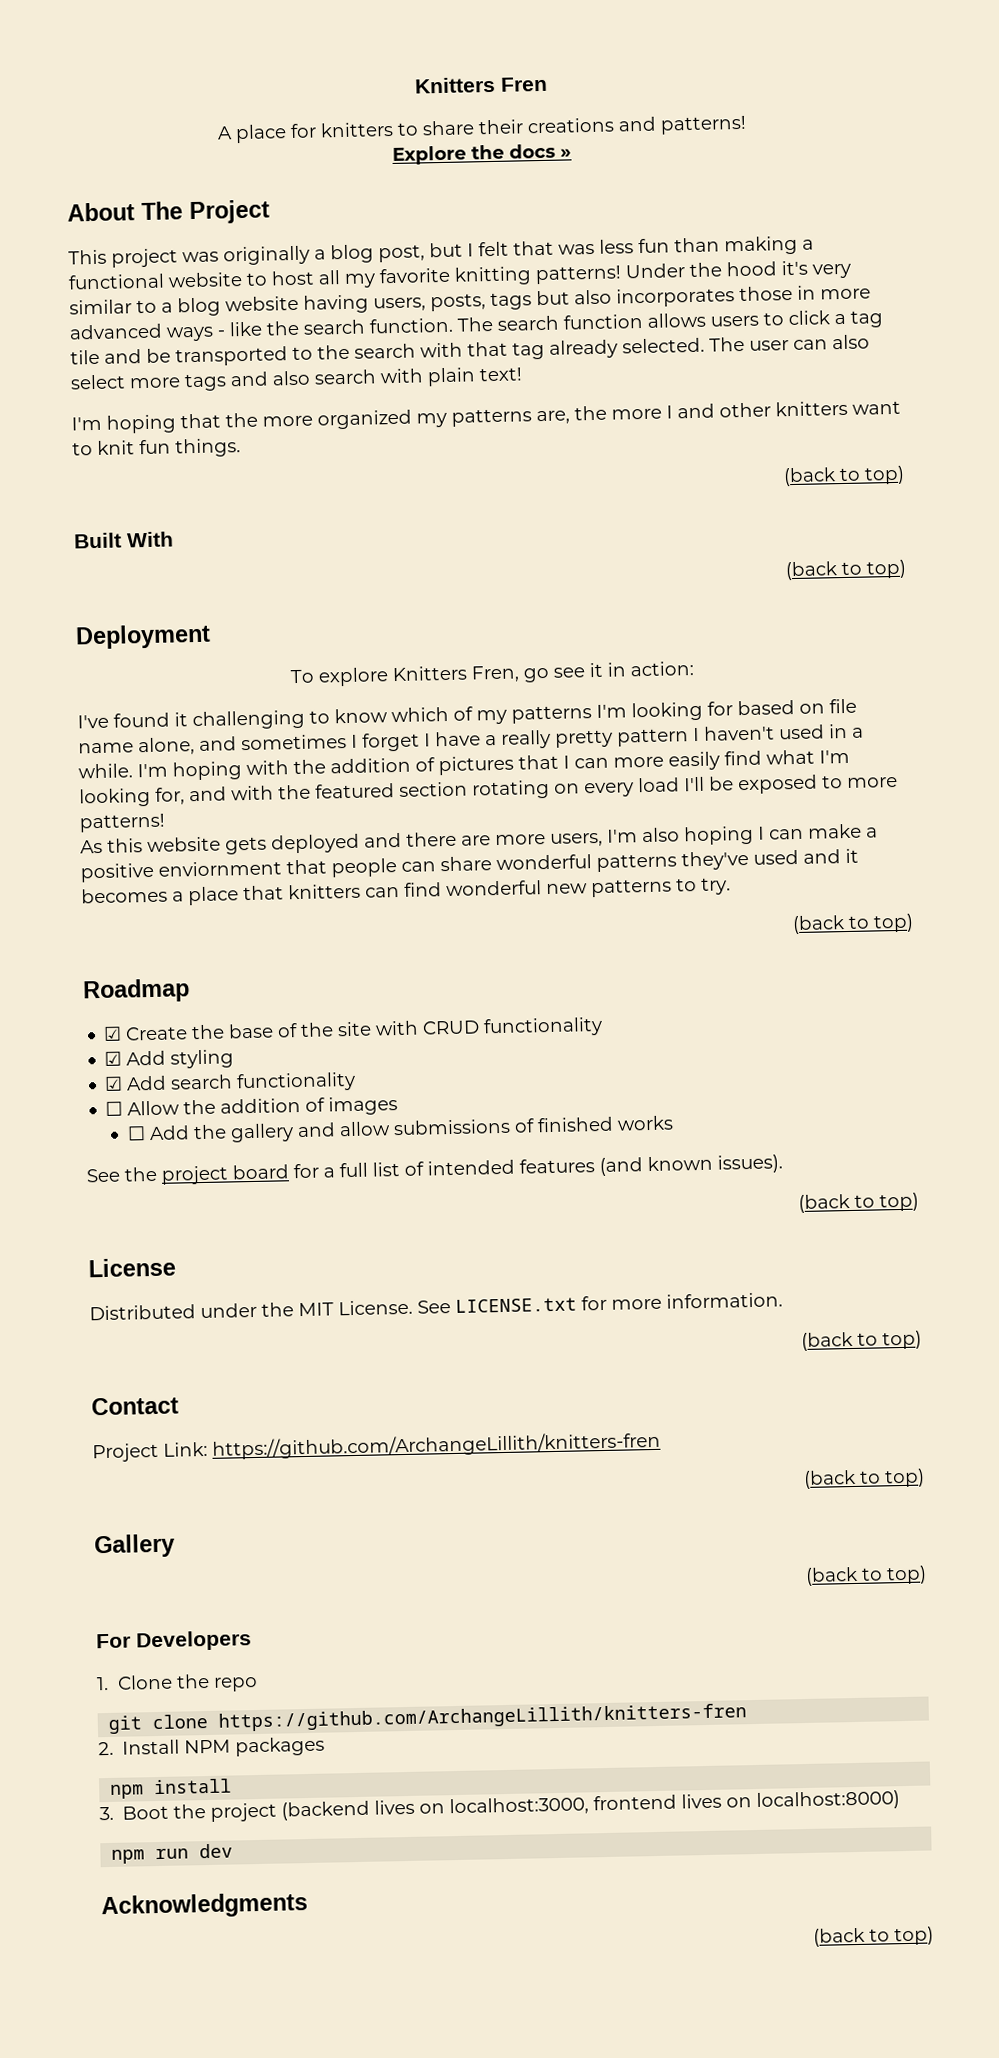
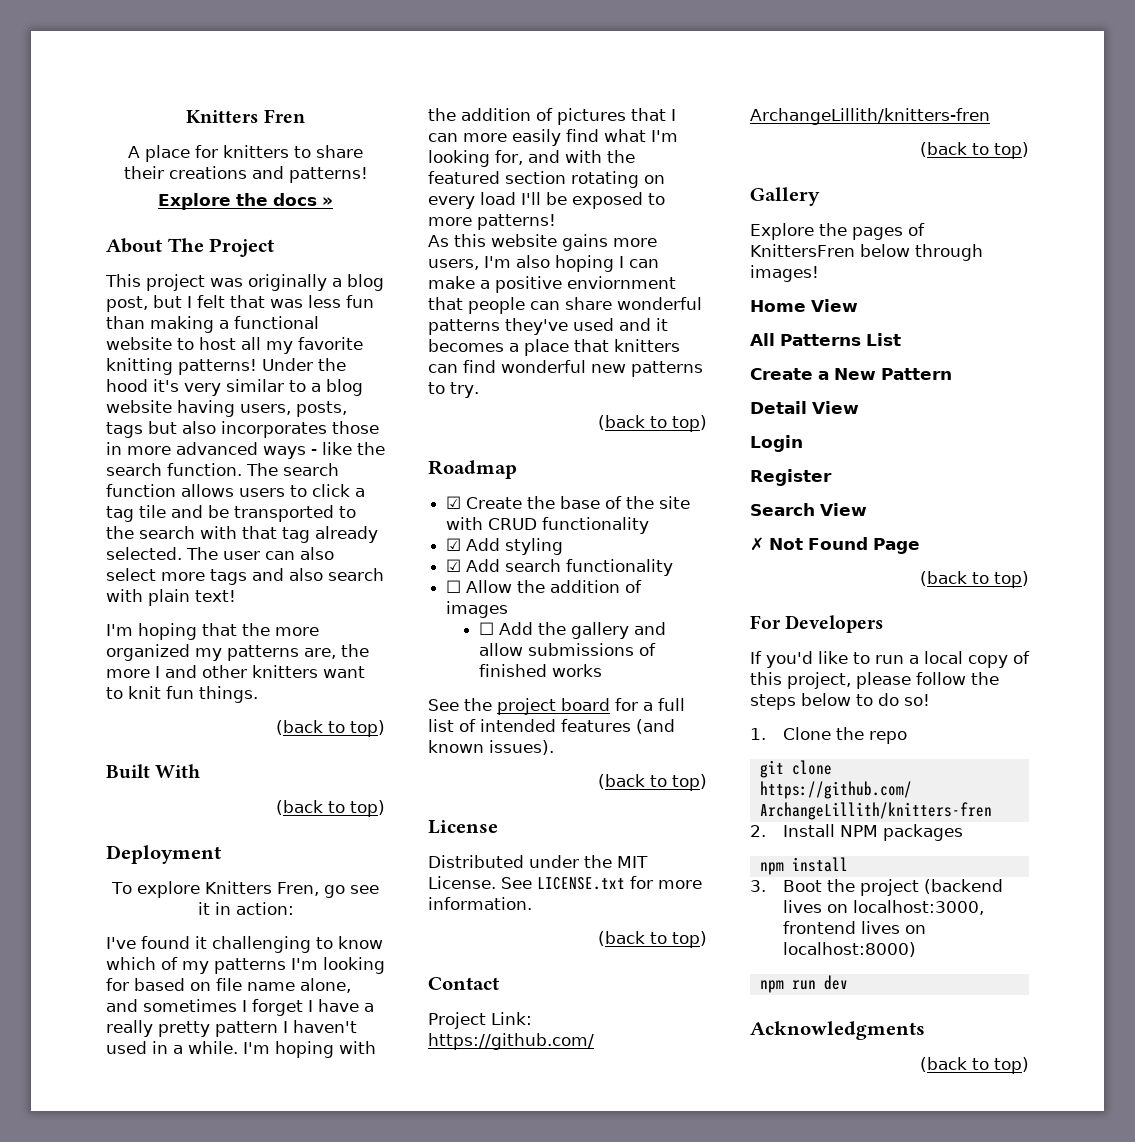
[225,831,491,855] gets deployed and there are -> [562,234,608,251] gains
(175, 1546) none -> [750,223,925,240] [750,244,983,261] [750,265,819,282] [750,299,858,312] [750,333,901,346] [750,368,952,380] [750,401,859,414] [750,435,803,452] [750,469,832,486] [750,503,867,516] [750,537,920,554] // Explore the pages of KnittersFren below through images! // Home View // All Patterns List // Create a New Pattern // Detail View // Login // Register // Search View // ✗ Not Found Page
(252, 1641) none -> [750,651,1030,668] [750,672,999,689] [750,693,930,710] // If you'd like to run a local copy of this project, please follow the steps below to do so!

